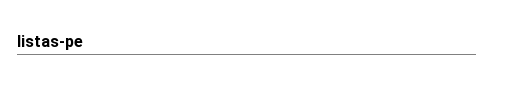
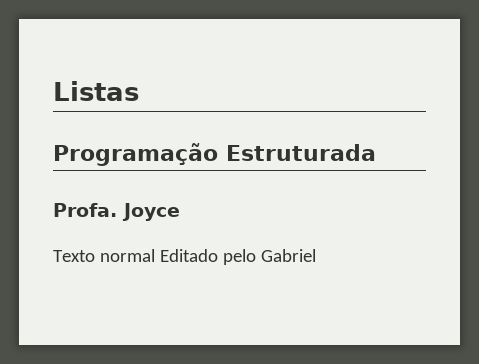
[17,35,83,50] listas-pe -> [53,81,139,101] [53,143,376,166] [53,203,180,221] [53,249,316,265] Listas // Programação Estruturada // Profa. Joyce // Texto normal Editado pelo Gabriel

